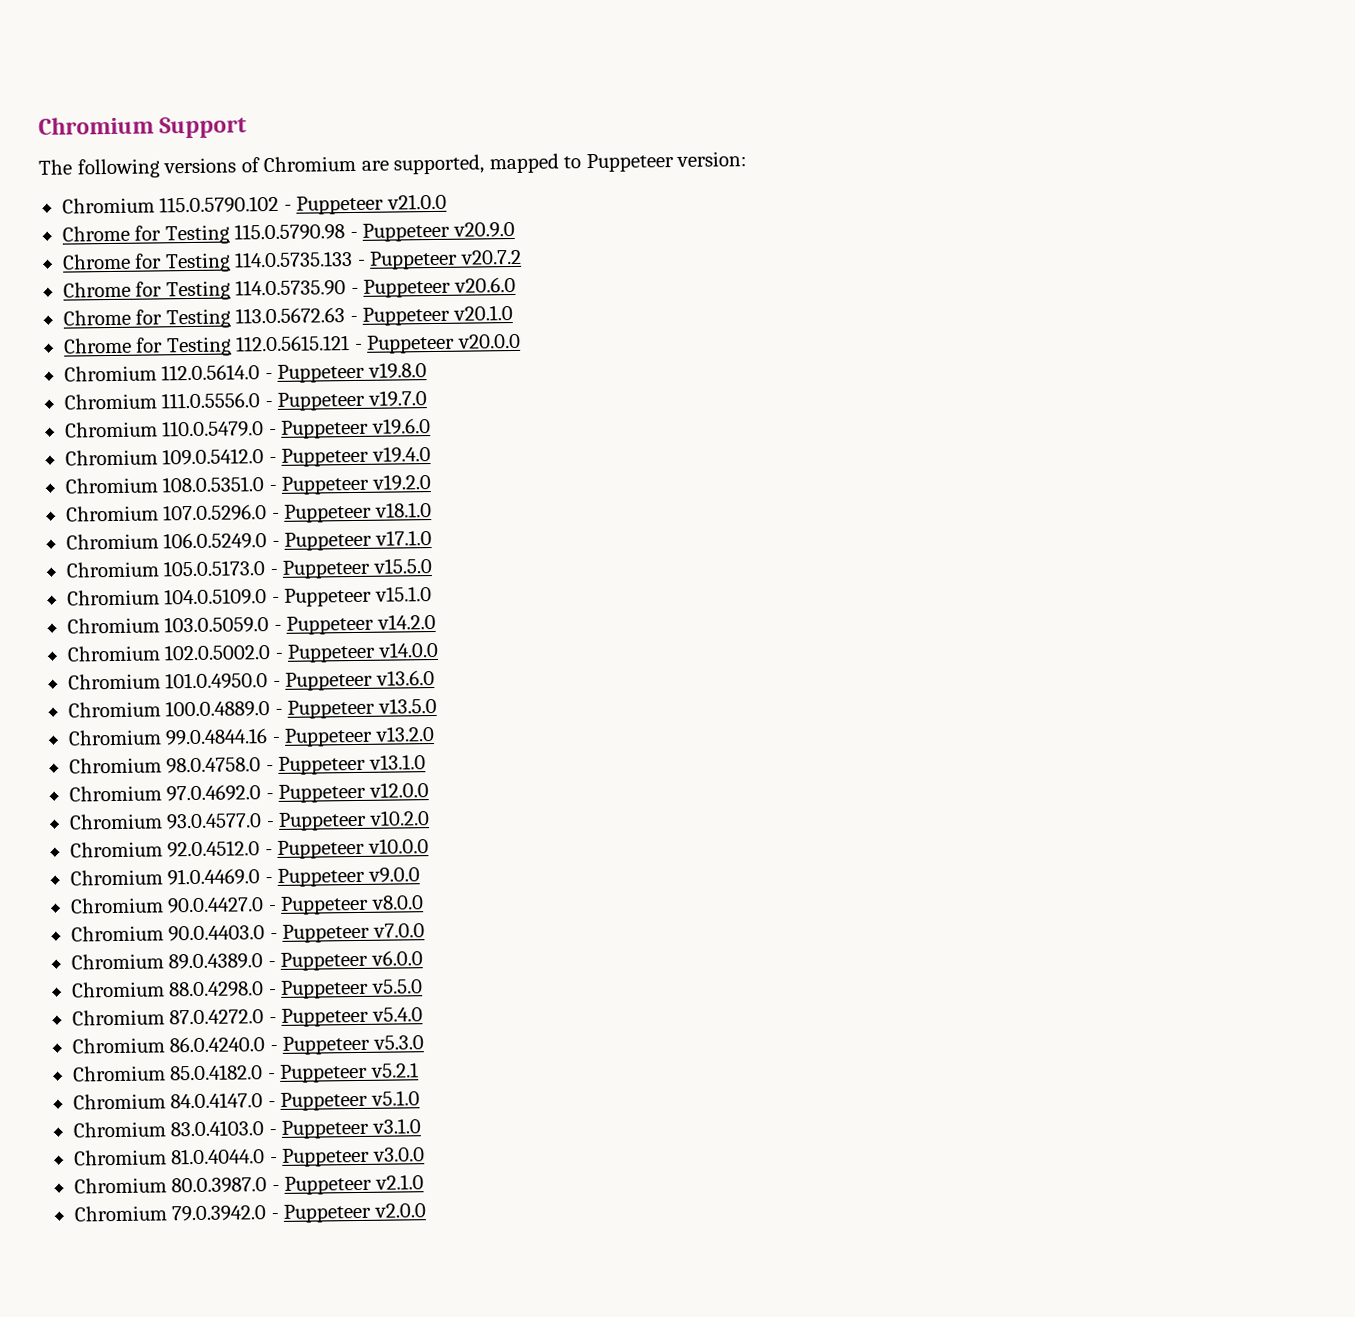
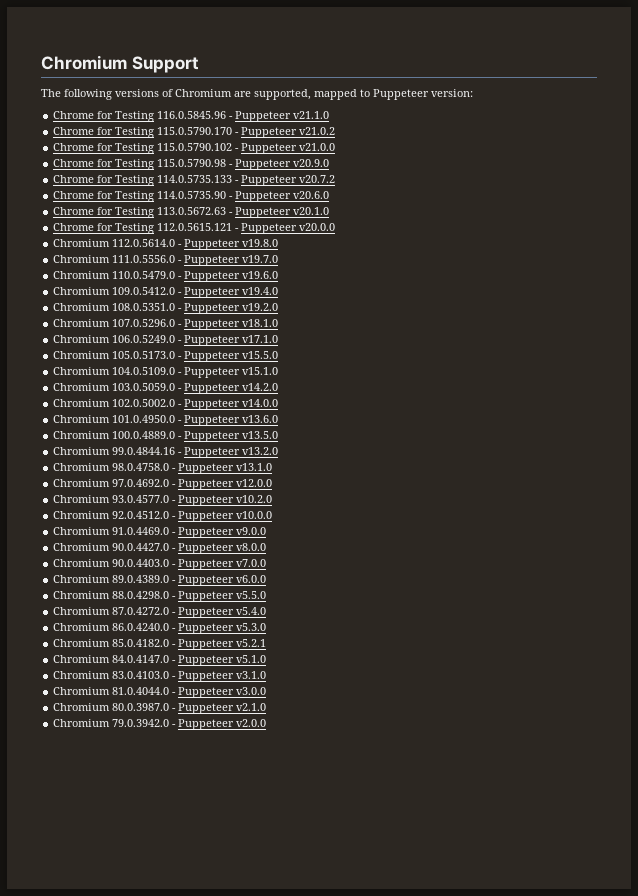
[61,197,155,214] Chromium -> [53,111,330,122] [53,127,336,138] [53,143,155,154] Chrome for Testing 116.0.5845.96 - Puppeteer v21.1.0 // Chrome for Testing 115.0.5790.170 - Puppeteer v21.0.2 // Chrome for Testing

